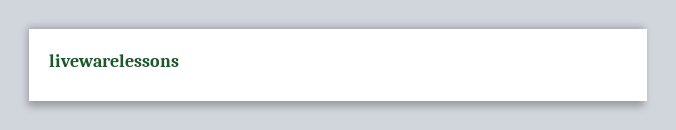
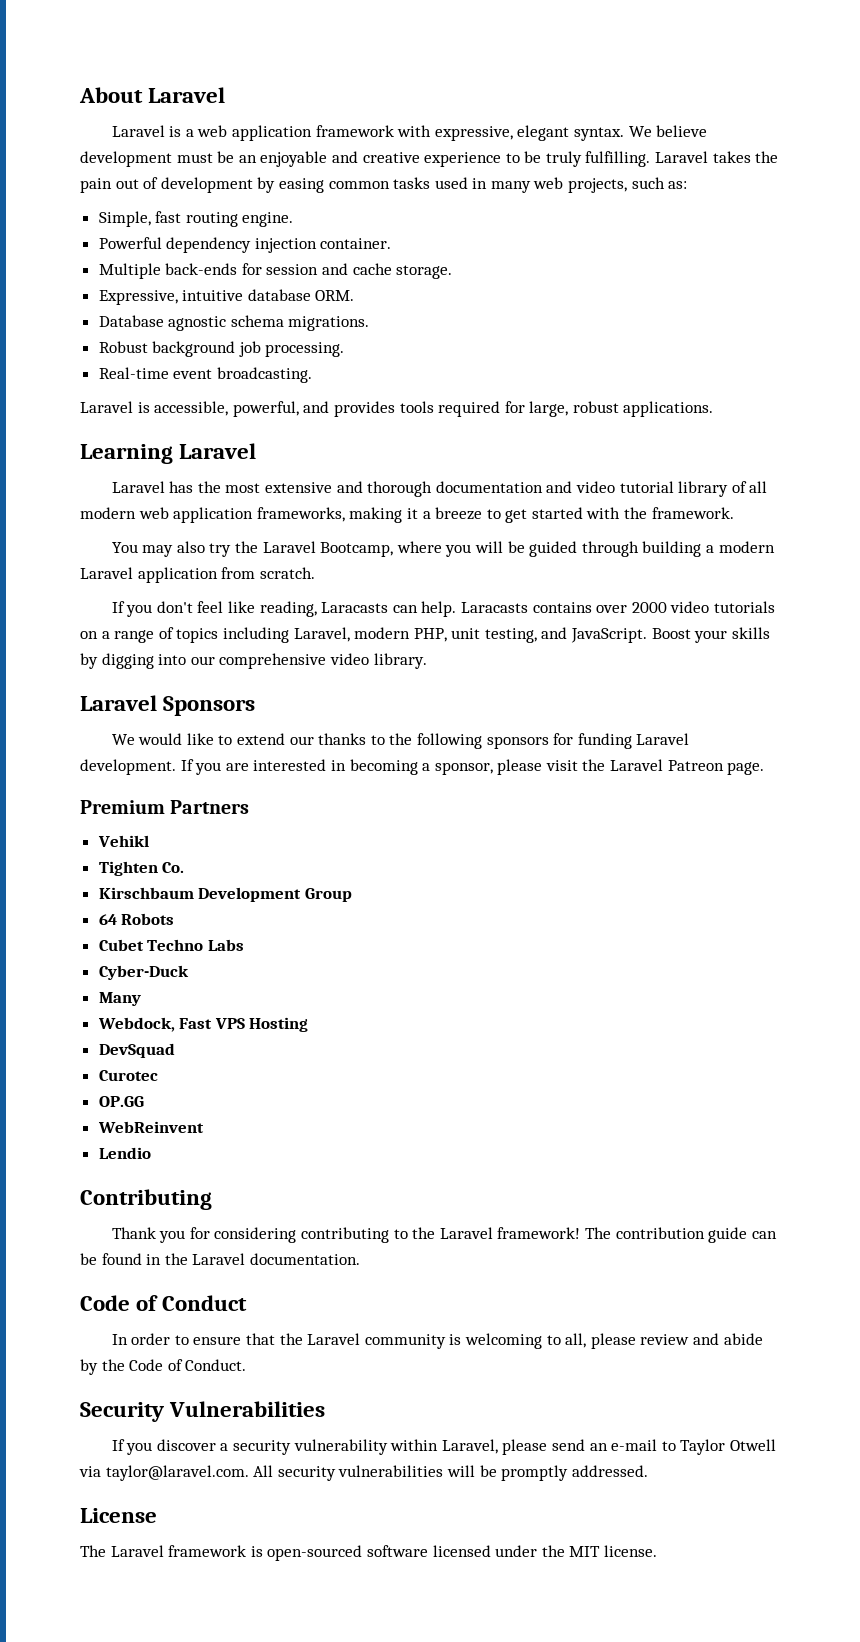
[49,54,179,67] livewarelessons -> [79,87,226,103] [111,125,708,141] [80,151,779,167] [80,177,688,193] [98,211,294,227] [98,237,392,253] [98,263,453,279] [98,289,355,305] [98,315,370,331] [98,341,345,357] [98,367,312,383] [80,401,714,417] [80,443,257,464] [111,481,768,497] [80,507,734,523] [111,541,775,557] [80,567,315,583] [111,601,775,617] [80,627,770,643] [80,653,427,669] [80,695,256,716] [111,733,690,749] [80,759,765,775] [80,800,250,814] [97,835,149,847] [98,861,185,876] [98,887,352,902] [98,913,175,925] [98,939,244,951] [98,965,189,980] [98,992,141,1006] [97,1017,309,1032] [98,1043,175,1058] [98,1070,158,1081] [98,1096,144,1107] [97,1121,204,1133] [98,1147,151,1159] [80,1189,212,1210] [111,1227,777,1243] [80,1253,360,1265] [80,1295,248,1311] [111,1333,763,1349] [80,1359,247,1375] [80,1401,326,1422] [111,1439,776,1455] [79,1465,648,1481] [80,1508,157,1523] [80,1545,657,1561] About Laravel // Laravel is a web application framework with expressive, elegant syntax. We believe development must be an enjoyable and creative experience to be truly fulfilling. Laravel takes the pain out of development by easing common tasks used in many web projects, such as: // Simple, fast routing engine. // Powerful dependency injection container. // Multiple back-ends for session and cache storage. // Expressive, intuitive database ORM. // Database agnostic schema migrations. // Robust background job processing. // Real-time event broadcasting. // Laravel is accessible, powerful, and provides tools required for large, robust applications. // Learning Laravel // Laravel has the most extensive and thorough documentation and video tutorial library of all modern web application frameworks, making it a breeze to get started with the framework. // You may also try the Laravel Bootcamp, where you will be guided through building a modern Laravel application from scratch. // If you don't feel like reading, Laracasts can help. Laracasts contains over 2000 video tutorials on a range of topics including Laravel, modern PHP, unit testing, and JavaScript. Boost your skills by digging into our comprehensive video library. // Laravel Sponsors // We would like to extend our thanks to the following sponsors for funding Laravel development. If you are interested in becoming a sponsor, please visit the Laravel Patreon page. // Premium Partners // Vehikl // Tighten Co. // Kirschbaum Development Group // 64 Robots // Cubet Techno Labs // Cyber-Duck // Many // Webdock, Fast VPS Hosting // DevSquad // Curotec // OP.GG // WebReinvent // Lendio // Contributing // Thank you for considering contributing to the Laravel framework! The contribution guide can be found in the Laravel documentation. // Code of Conduct // In order to ensure that the Laravel community is welcoming to all, please review and abide by the Code of Conduct. // Security Vulnerabilities // If you discover a security vulnerability within Laravel, please send an e-mail to Taylor Otwell via taylor@laravel.com. All security vulnerabilities will be promptly addressed. // License // The Laravel framework is open-sourced software licensed under the MIT license.

